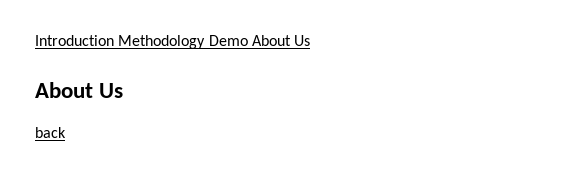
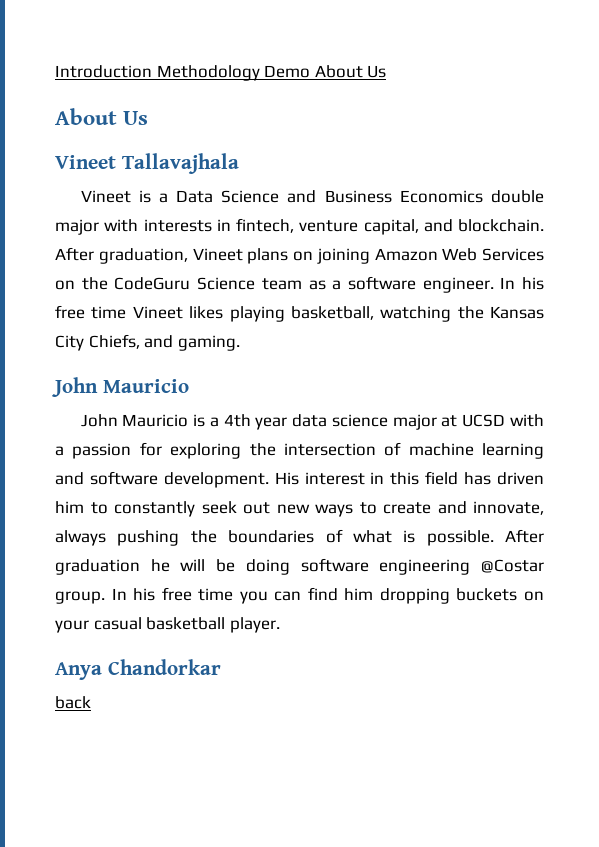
(124, 90) none -> [55,153,239,174] [80,190,544,203] [55,218,544,235] [55,247,544,264] [55,276,544,293] [55,305,544,322] [55,334,240,351] [52,377,189,397] [80,414,545,430] [55,442,544,459] [55,471,545,488] [55,501,544,517] [55,529,544,546] [55,558,544,575] [55,587,544,604] [55,617,280,633] [55,659,221,680] // Vineet Tallavajhala // Vineet is a Data Science and Business Economics double major with interests in fintech, venture capital, and blockchain. After graduation, Vineet plans on joining Amazon Web Services on the CodeGuru Science team as a software engineer. In his free time Vineet likes playing basketball, watching the Kansas City Chiefs, and gaming. // John Mauricio // John Mauricio is a 4th year data science major at UCSD with a passion for exploring the intersection of machine learning and software development. His interest in this field has driven him to constantly seek out new ways to create and innovate, always pushing the boundaries of what is possible. After graduation he will be doing software engineering @Costar group. In his free time you can find him dropping buckets on your casual basketball player. // Anya Chandorkar

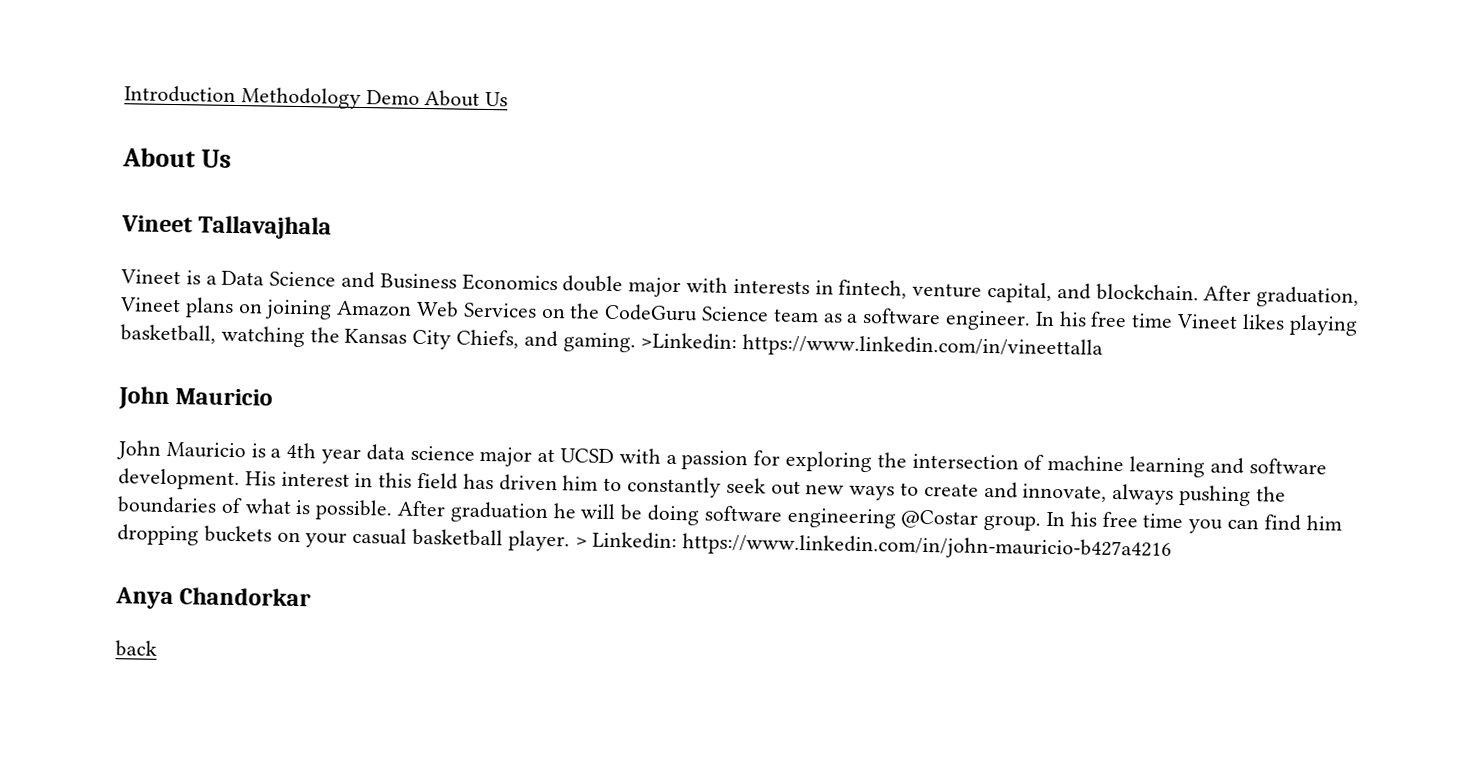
(240, 343) none -> [640,332,1104,360] >Linkedin: https://www.linkedin.com/in/vineettalla
(280, 625) none -> [574,531,1173,561] > Linkedin: https://www.linkedin.com/in/john-mauricio-b427a4216

